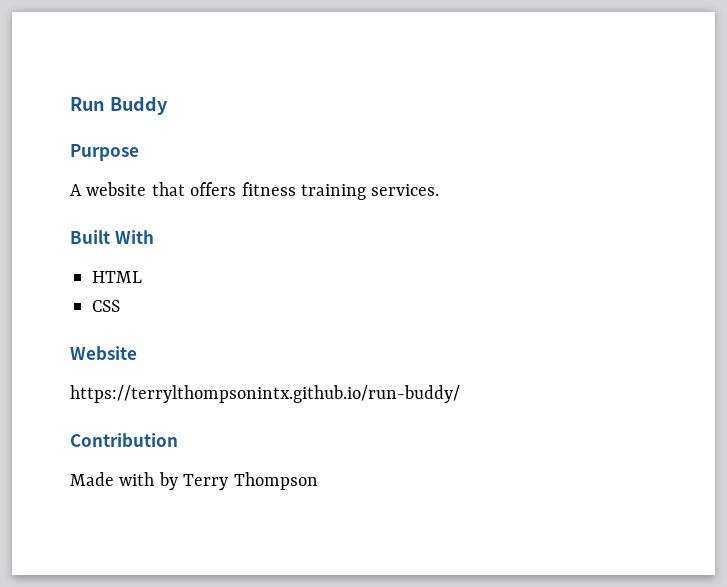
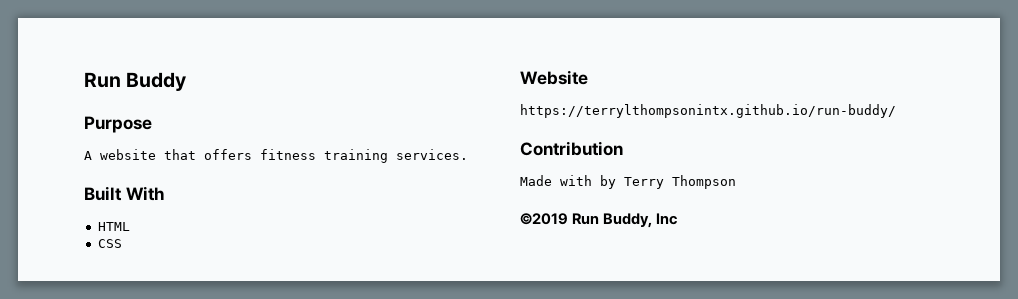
(318, 481) none -> [520,213,678,228] // ©2019 Run Buddy, Inc

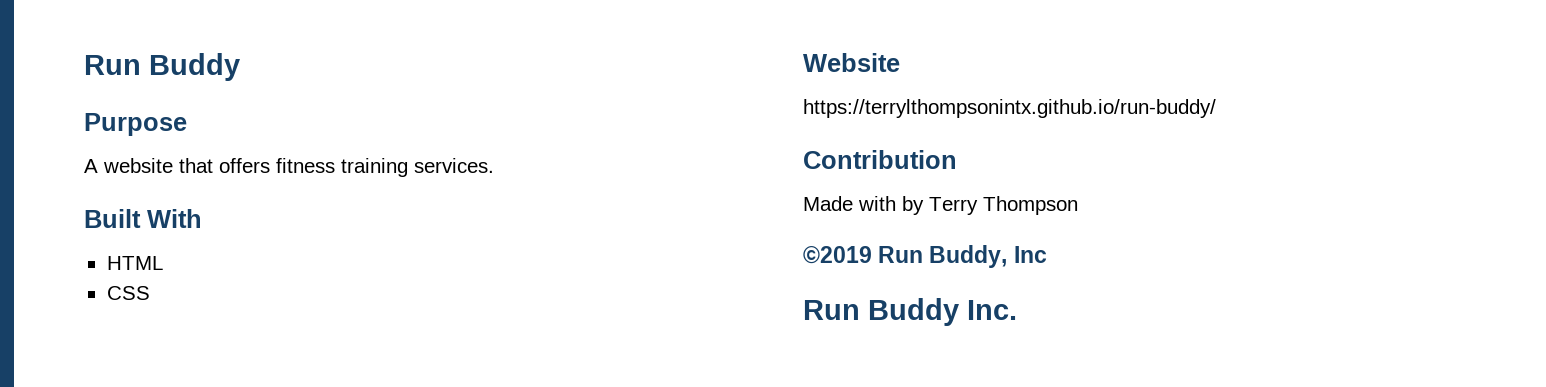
(678, 219) none -> [803,298,1017,326] // Run Buddy Inc.

